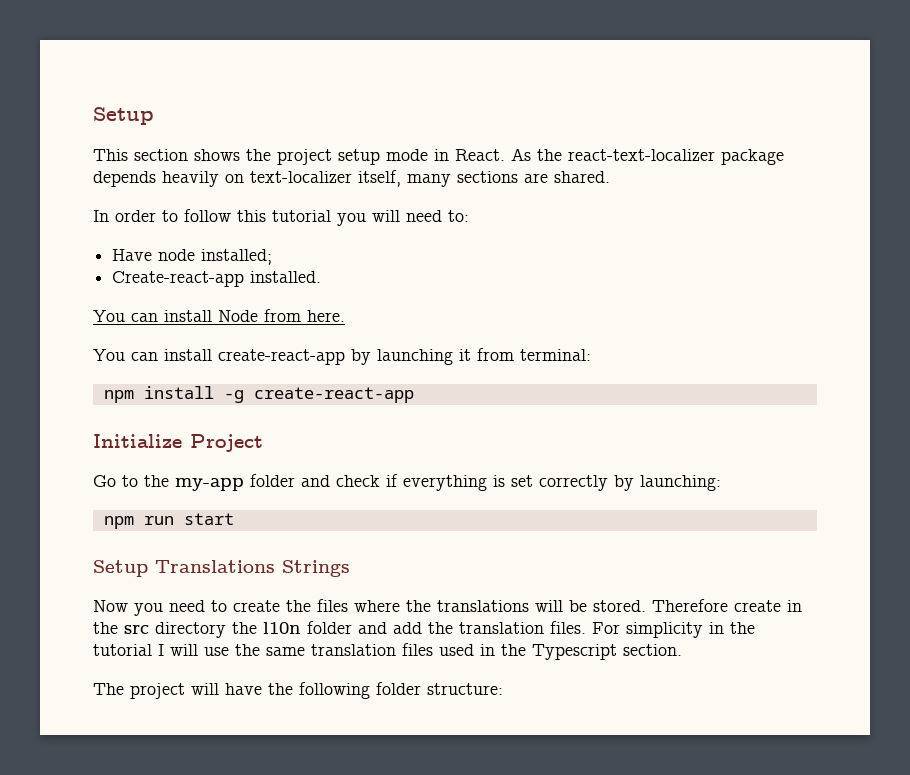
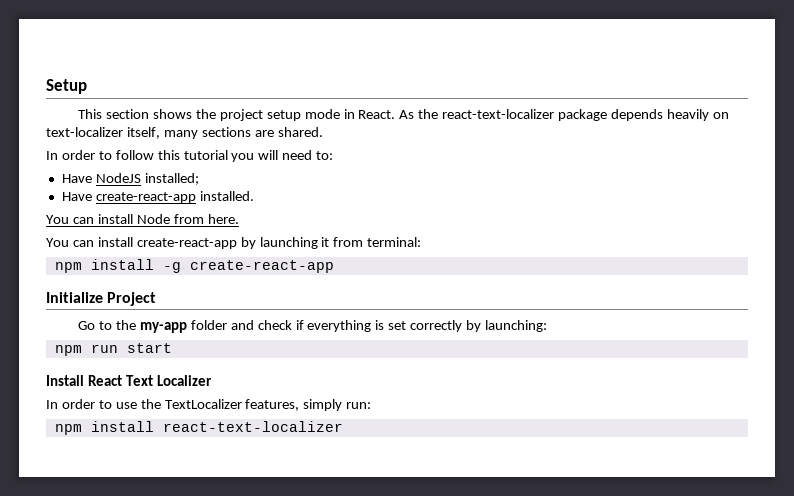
[158,249,196,261] node -> [95,173,141,183] NodeJS
[112,271,245,287] Create-react-app -> [61,192,196,203] Have create-react-app
[93,560,350,577] [93,599,802,616] [93,621,755,638] [93,643,682,660] [93,682,503,699] Setup Translations Strings // Now you need to create the files where the translations will be stored. Therefore create in the src directory the l10n folder and add the translation files. For simplicity in the tutorial I will use the same translation files used in the Typescript section. // The project will have the following folder structure: -> [46,375,213,386] [46,399,372,411] [54,421,343,435] Install React Text Localizer // In order to use the TextLocalizer features, simply run: // npm install react-text-localizer

